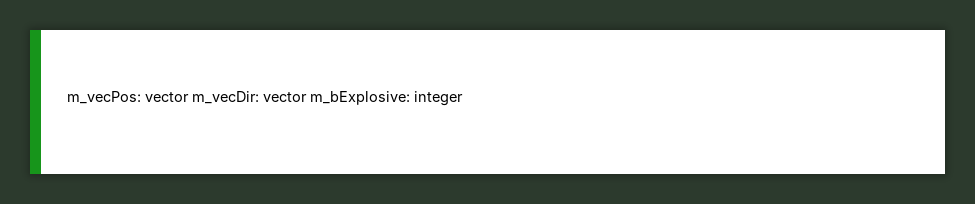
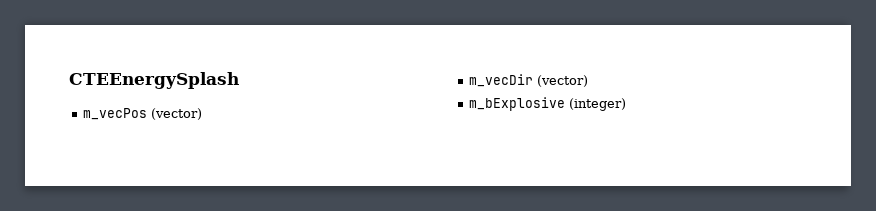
[67,91,463,106] m_vecPos: vector m_vecDir: vector m_bExplosive: integer -> [69,72,239,89] [83,108,203,120] [469,74,589,87] [469,97,627,111] CTEEnergySplash // m_vecPos (vector) // m_vecDir (vector) // m_bExplosive (integer)

